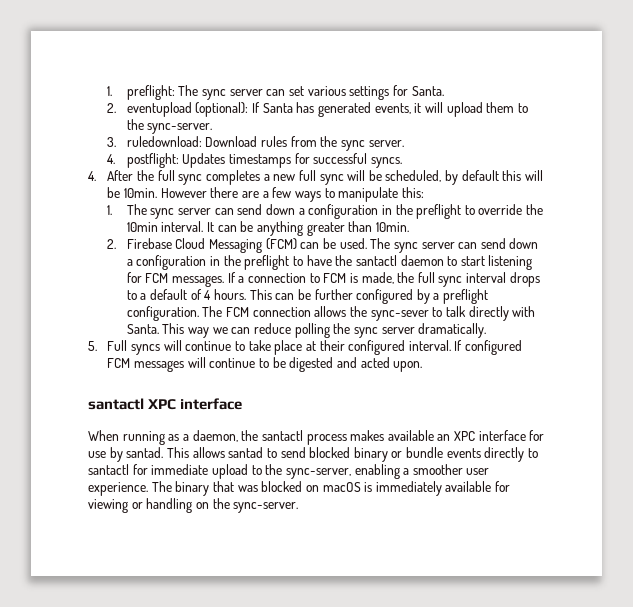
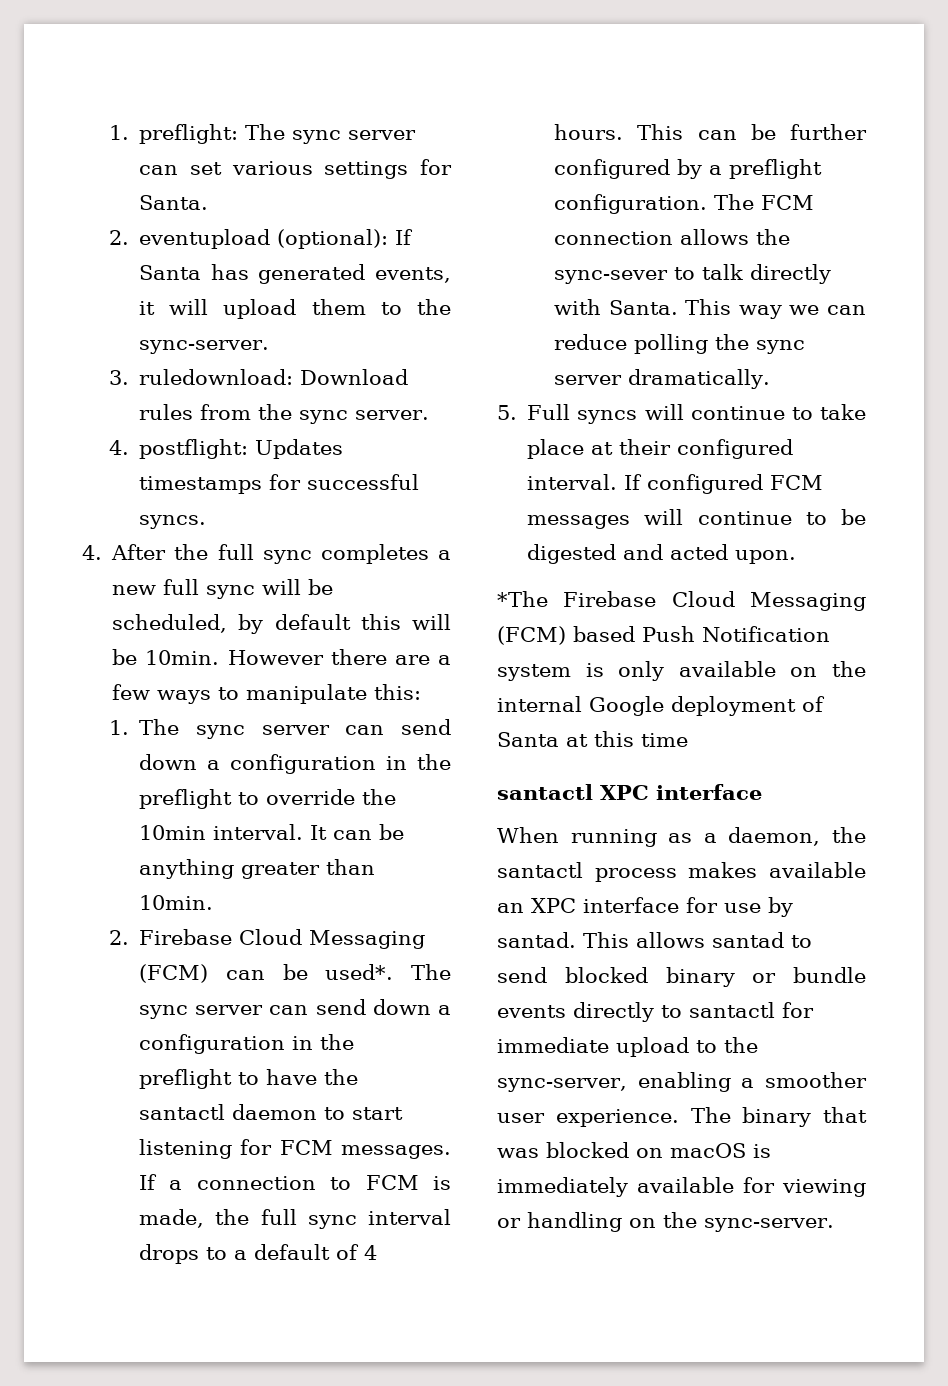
[339,238,367,249] used. -> [325,964,394,980] used*.
(423, 366) none -> [497,591,866,611] [497,626,830,645] [497,661,866,681] [497,696,825,716] [497,731,688,747] // *The Firebase Cloud Messaging (FCM) based Push Notification system is only available on the internal Google deployment of Santa at this time

